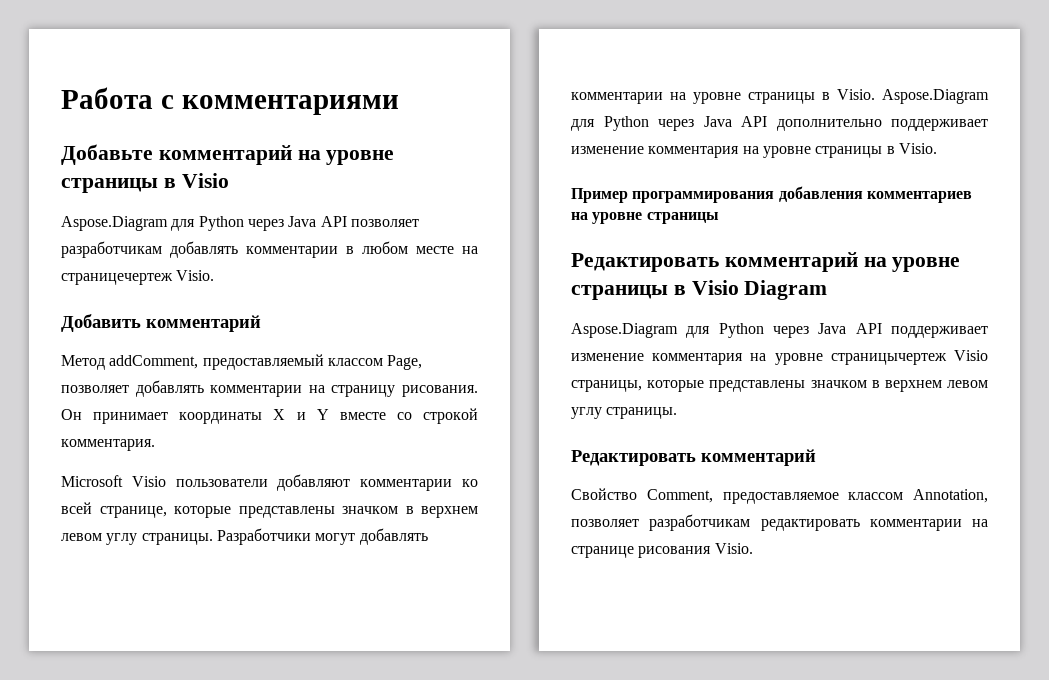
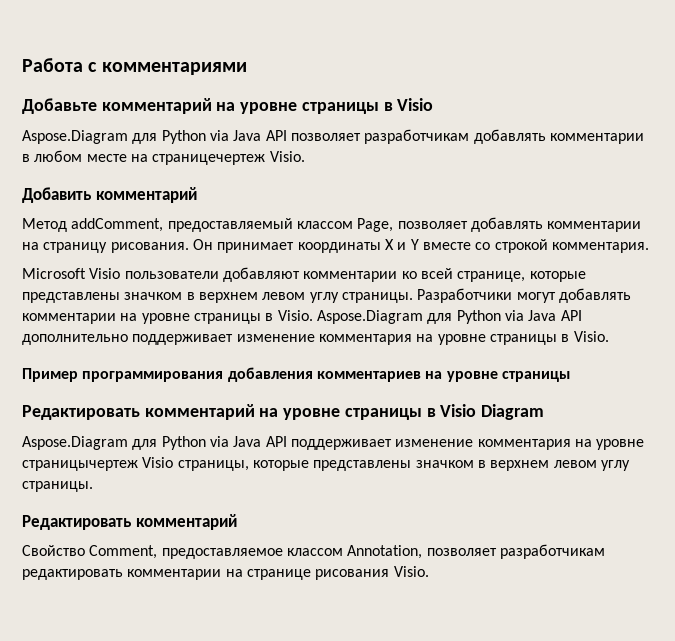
[247,219,284,231] через -> [209,130,229,141] via
[658,119,694,131] через -> [504,310,524,321] via
[773,326,809,338] через -> [209,436,229,447] via

